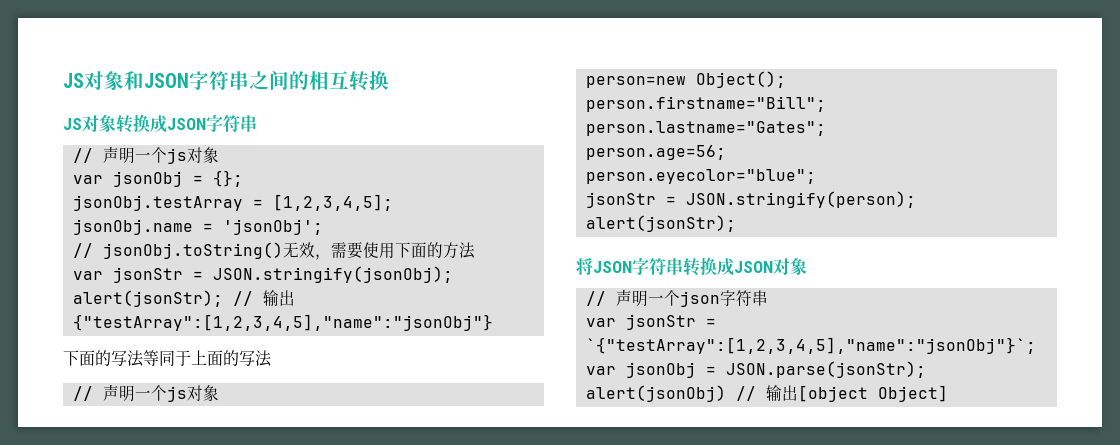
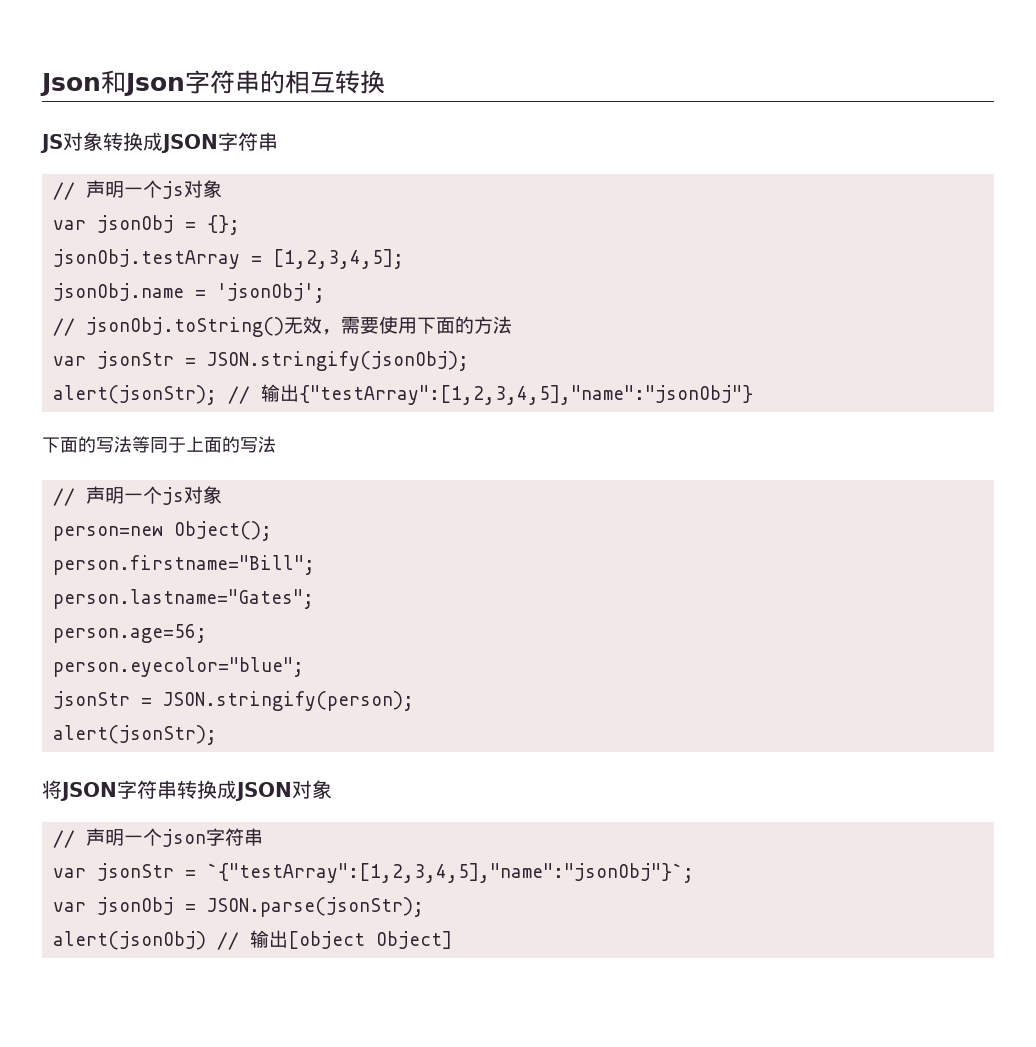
[63,71,289,90] JS对象和JSON字符串之间 -> [40,70,260,96] Json和Json字符串

